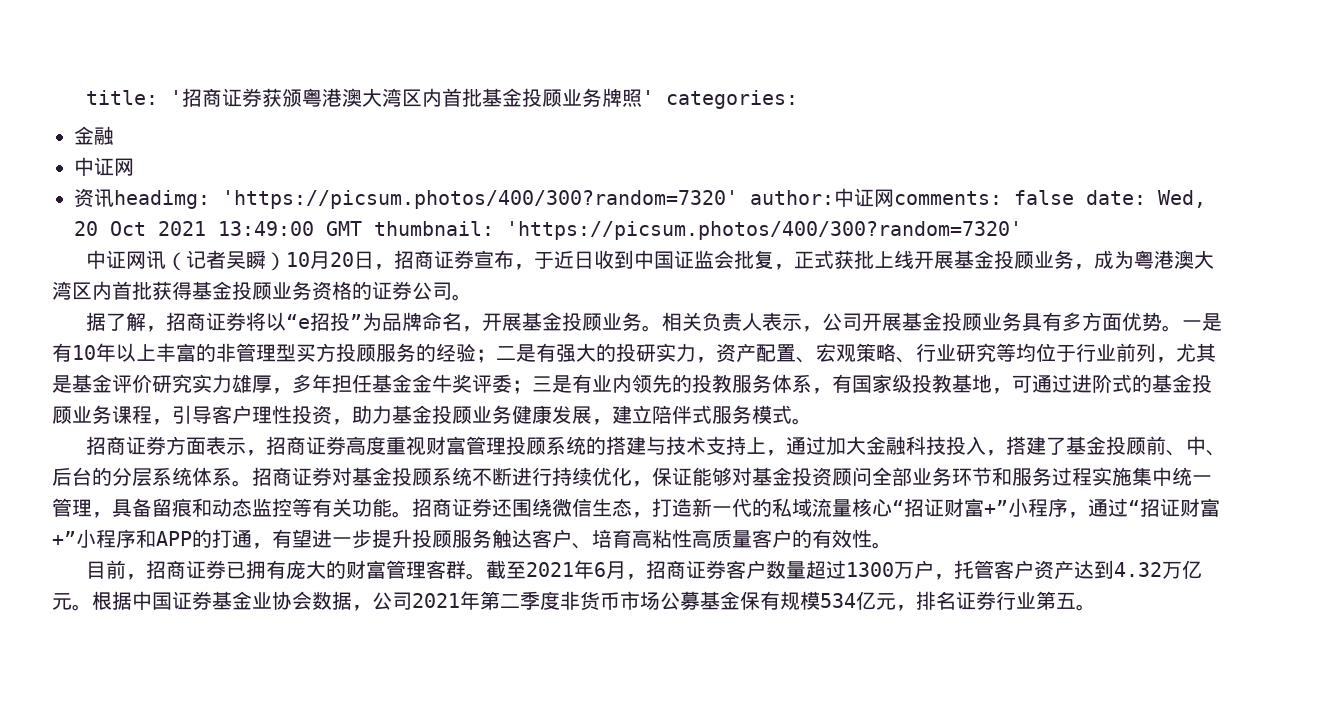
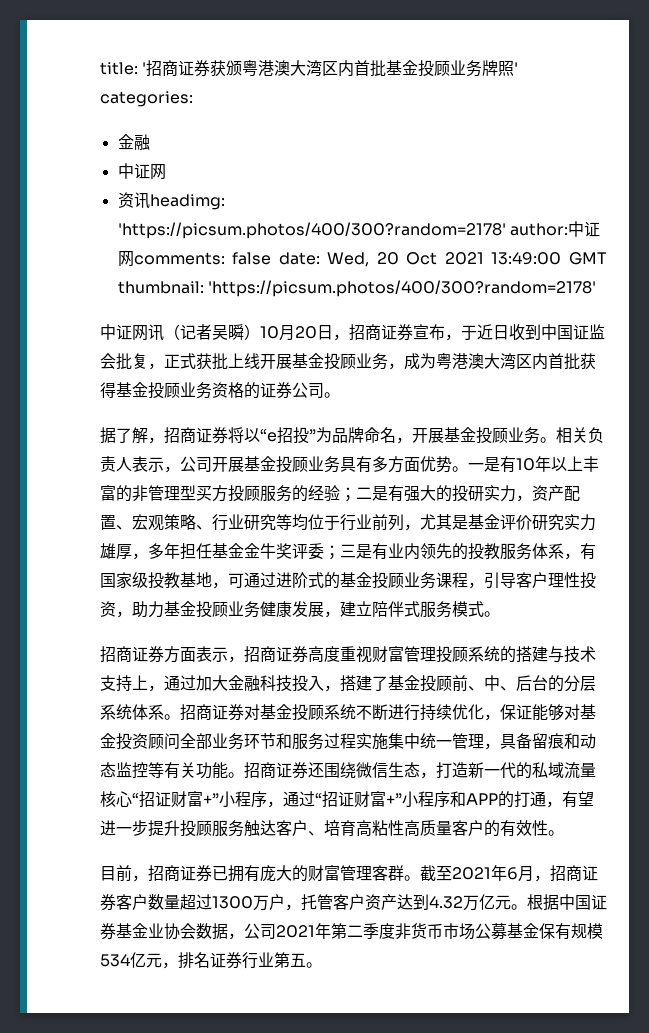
[222,190,738,209] 'https://picsum.photos/400/300?random=7320' -> [117,222,506,239] 'https://picsum.photos/400/300?random=2178'
[506,221,1022,240] 'https://picsum.photos/400/300?random=7320' -> [207,280,596,297] 'https://picsum.photos/400/300?random=2178'

